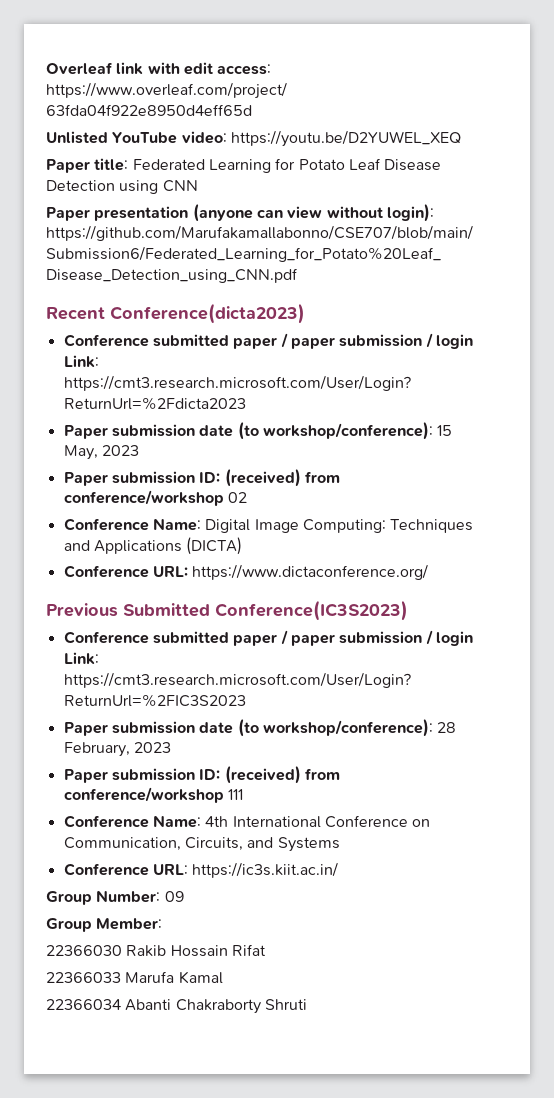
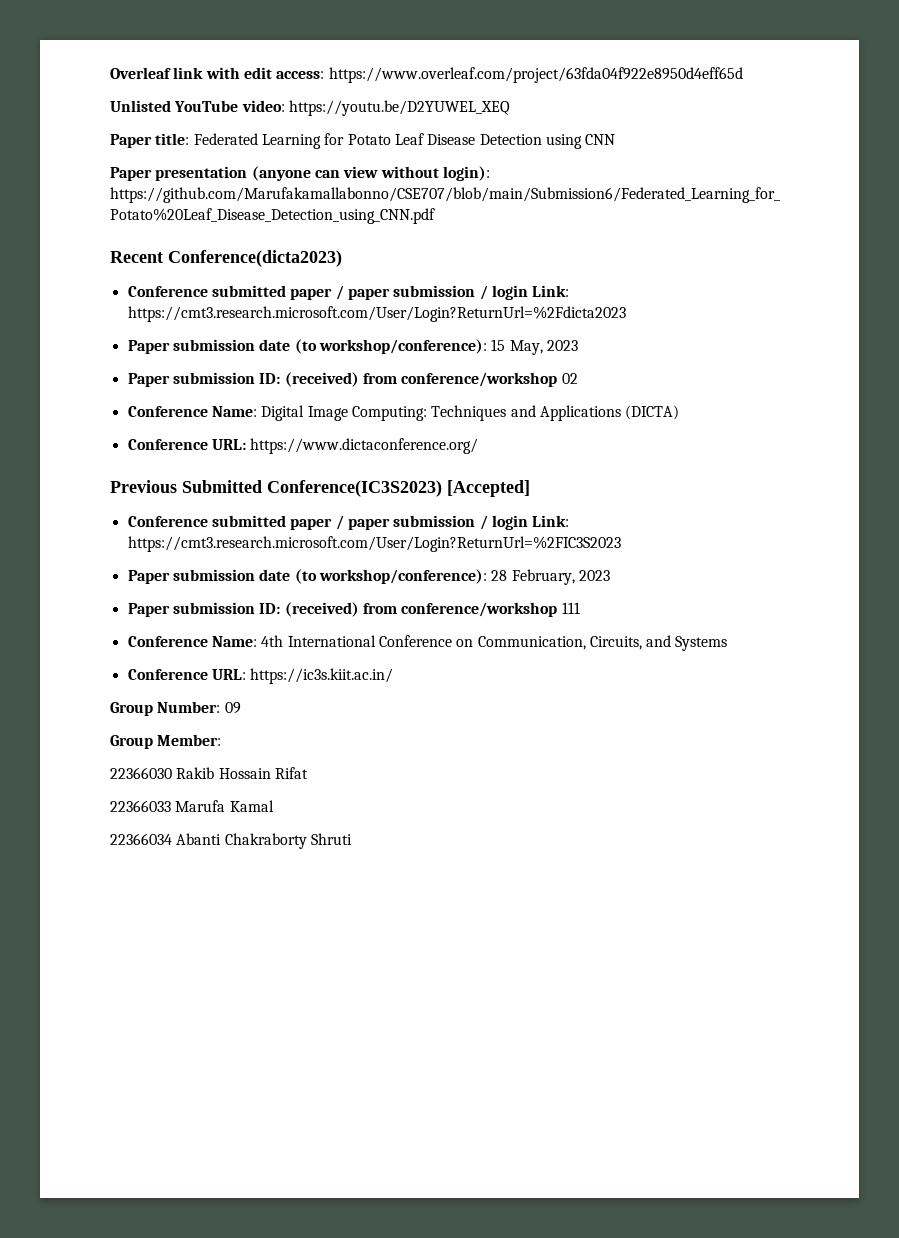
(408, 610) none -> [447,480,530,497] [Accepted]

